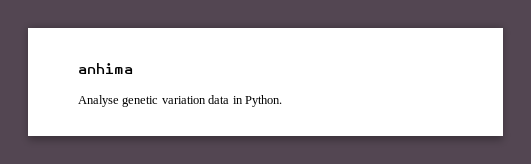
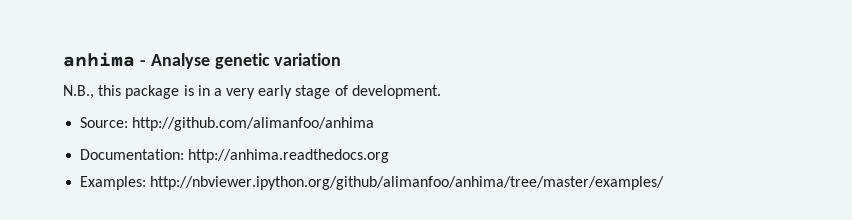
(133, 68) // -> [139,60,146,66] -
[208,95,282,107] data in Python. -> [63,85,441,99] [80,117,375,131] [80,149,390,163] [80,176,665,190] // N.B., this package is in a very early stage of development. // Source: http://github.com/alimanfoo/anhima // Documentation: http://anhima.readthedocs.org // Examples: http://nbviewer.ipython.org/github/alimanfoo/anhima/tree/master/examples/

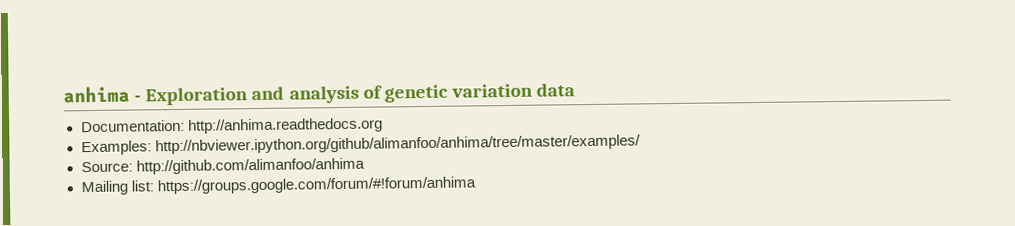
[150,53,342,69] [63,85,441,99] [80,117,375,131] Analyse genetic variation // N.B., this package is in a very early stage of development. // Source: http://github.com/alimanfoo/anhima -> [145,83,576,106] Exploration and analysis of genetic variation data
(665, 183) none -> [80,157,365,175] [80,176,476,196] // Source: http://github.com/alimanfoo/anhima // Mailing list: https://groups.google.com/forum/#!forum/anhima

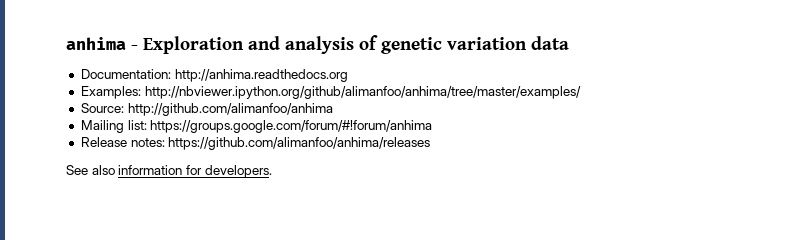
(476, 185) none -> [80,137,431,150] [66,165,272,178] // Release notes: https://github.com/alimanfoo/anhima/releases // See also information for developers.

